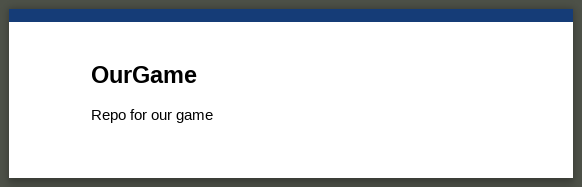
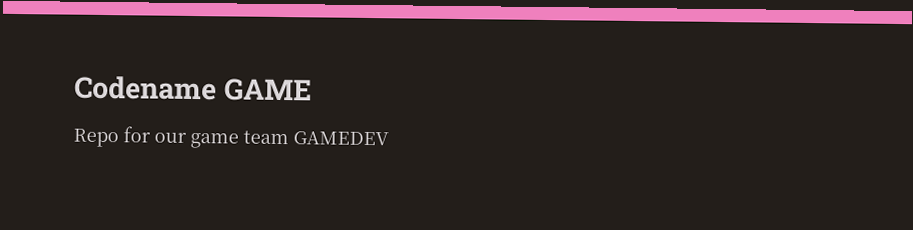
[91,66,197,83] OurGame -> [74,75,312,102] Codename GAME
(214, 117) none -> [243,130,389,146] team GAMEDEV

